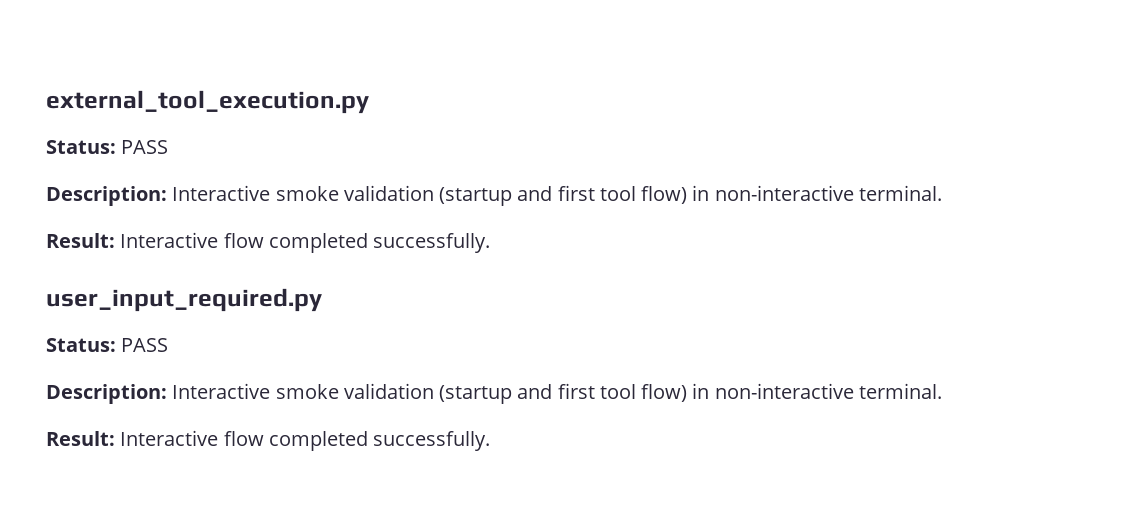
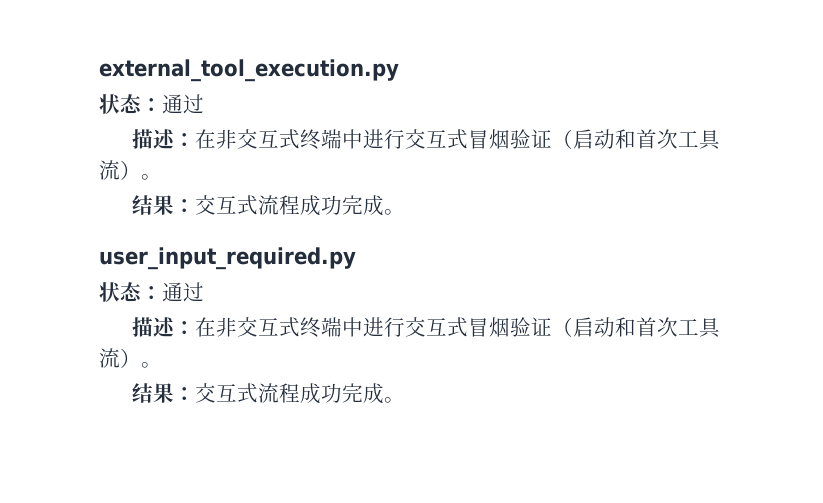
[46,140,169,154] [46,185,942,206] [46,232,491,253] [46,288,322,312] [46,338,169,352] [46,383,942,404] [46,430,491,451] Status: PASS // Description: Interactive smoke validation (startup and first tool flow) in non-interactive terminal. // Result: Interactive flow completed successfully. // user_input_required.py // Status: PASS // Description: Interactive smoke validation (startup and first tool flow) in non-interactive terminal. // Result: Interactive flow completed successfully. -> [99,94,204,114] [131,129,721,150] [99,160,162,180] [131,195,405,216] [99,247,356,270] [99,282,204,302] [131,317,721,338] [99,348,162,368] [131,383,405,404] 状态：通过 // 描述：在非交互式终端中进行交互式冒烟验证（启动和首次工具流）。 // 结果：交互式流程成功完成。 // user_input_required.py // 状态：通过 // 描述：在非交互式终端中进行交互式冒烟验证（启动和首次工具流）。 // 结果：交互式流程成功完成。

